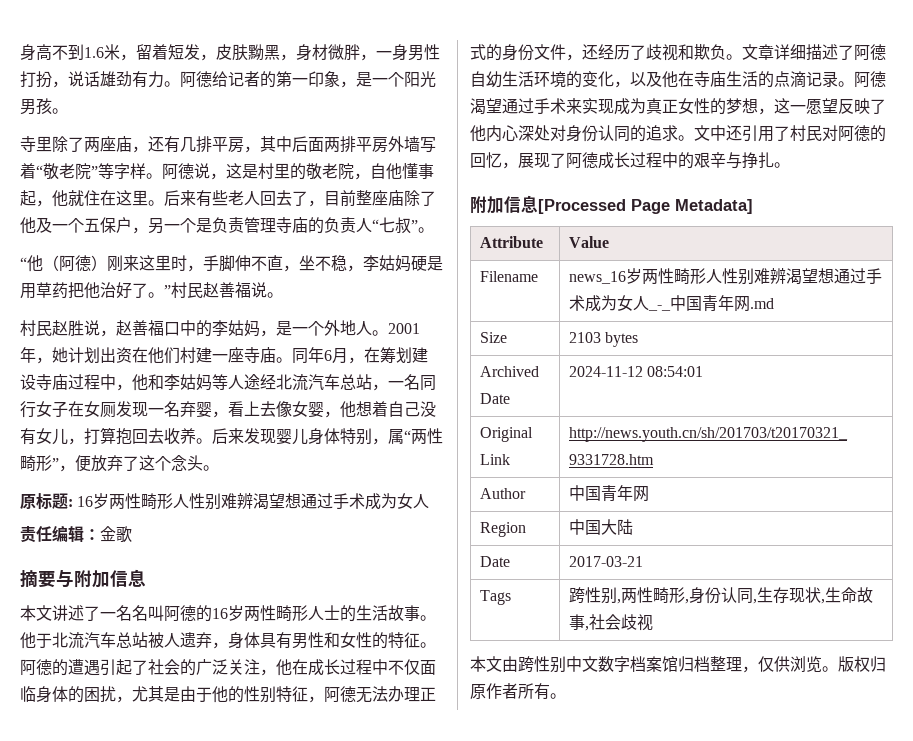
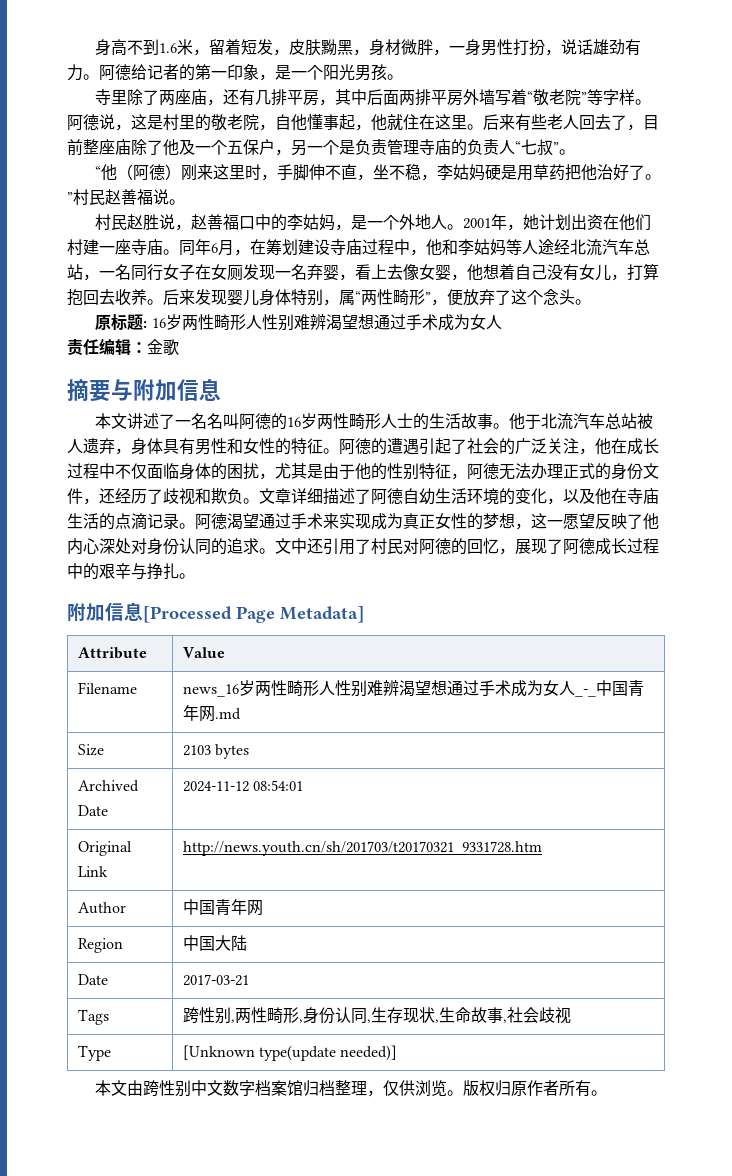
(653, 622) none -> [77,1045,111,1061] [182,1045,398,1061] // Type | [Unknown type(update needed)]

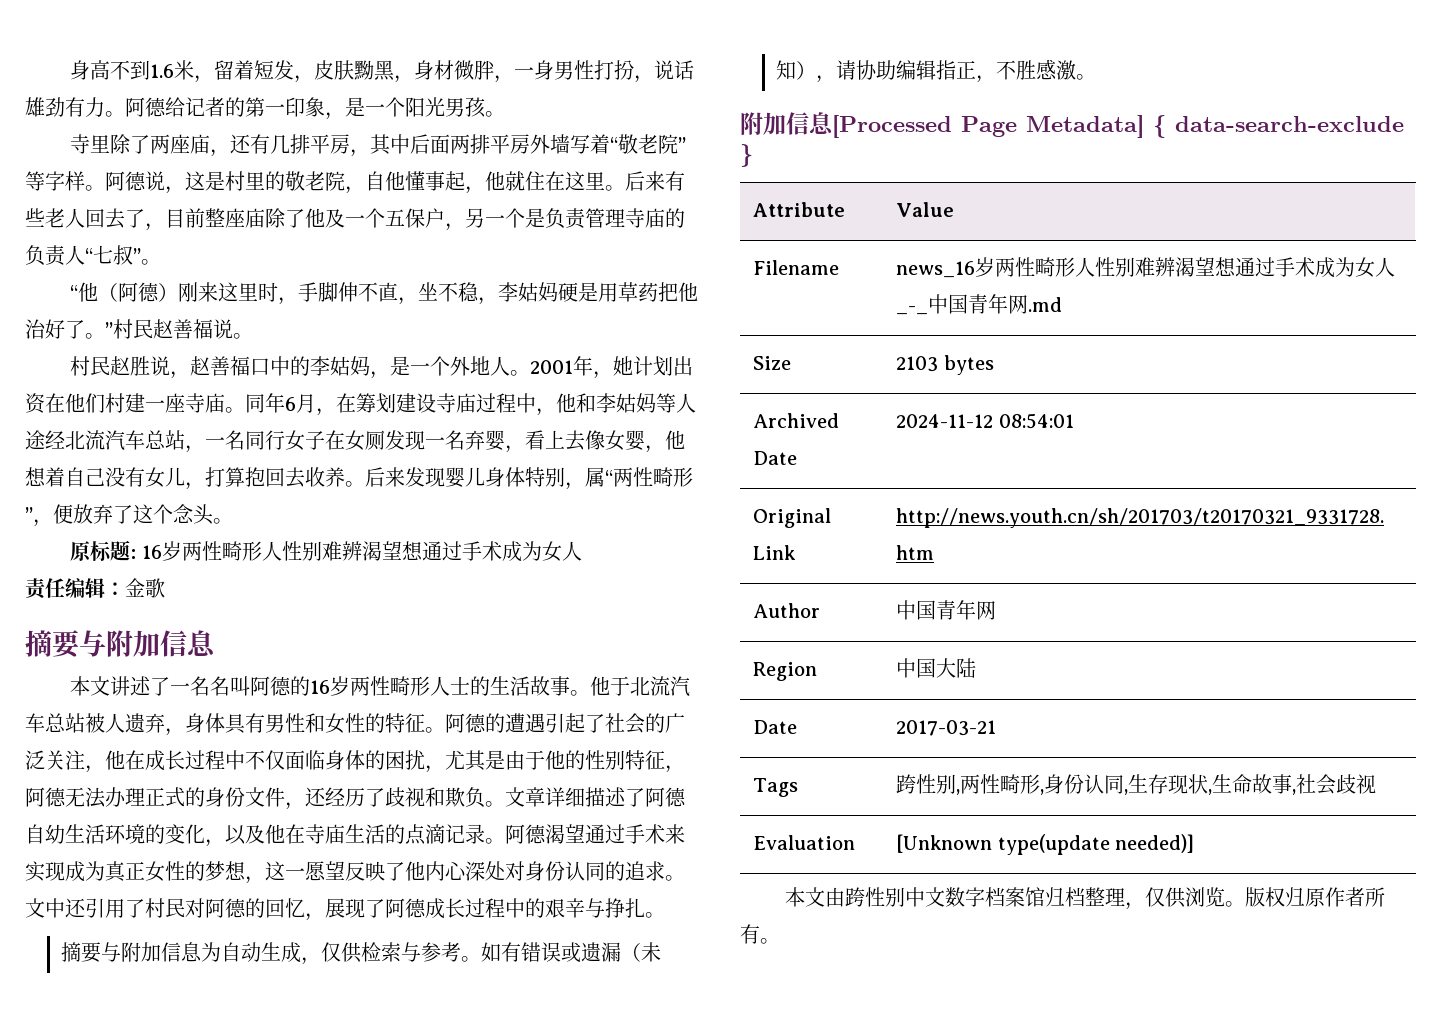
(195, 576) none -> [61,942,662,965] [776,59,1097,83] // 摘要与附加信息为自动生成，仅供检索与参考。如有错误或遗漏（未知），请协助编辑指正，不胜感激。
(364, 614) none -> [1153,115,1404,138] [740,144,753,167] { data-search-exclude }
[77,1045,111,1061] Type -> [753,835,856,850] Evaluation

